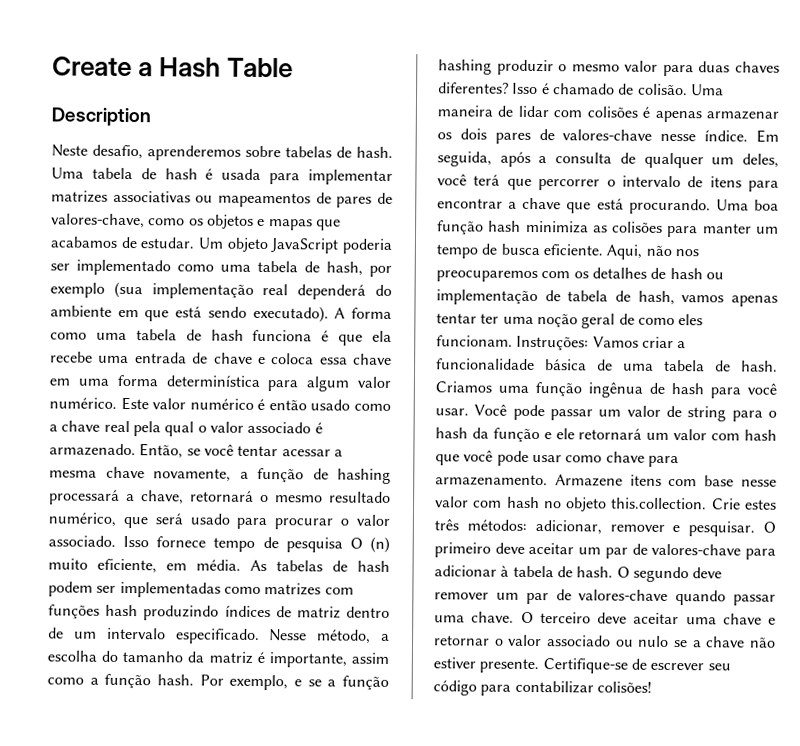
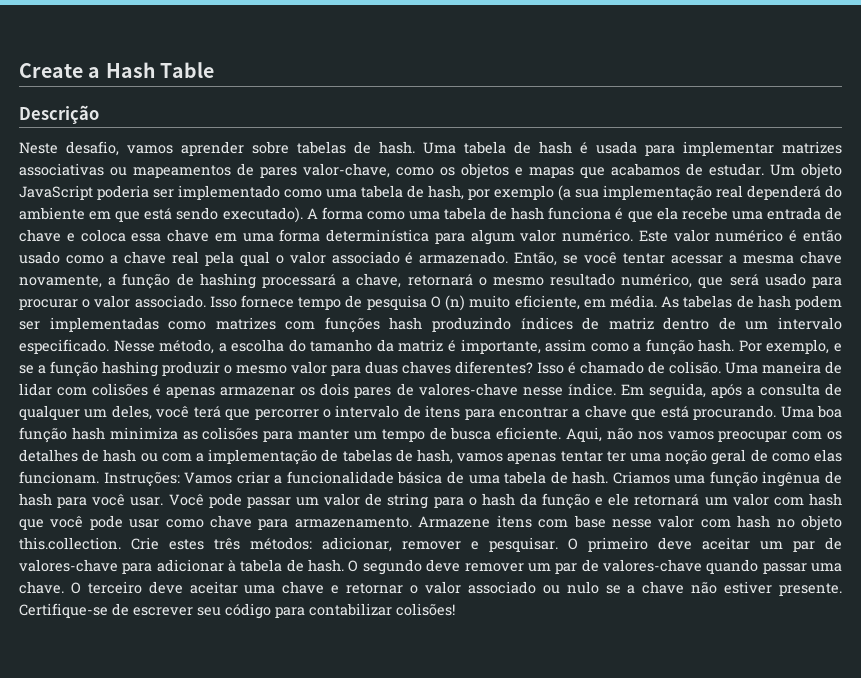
[51,107,151,127] Description -> [19,105,99,125] Descrição
[147,145,241,161] aprenderemos -> [127,141,244,156] vamos aprender
[377,192,394,204] [51,213,145,229] de valores-chave, -> [303,163,390,178] valor-chave,
[113,281,143,299] (sua -> [558,185,599,201] (a sua
[436,270,538,283] preocuparemos -> [667,431,788,442] vamos preocupar
(724, 276) none -> [161,453,204,462] com a
[567,290,609,302] tabela -> [342,449,392,462] tabelas
[678,314,704,326] eles -> [814,449,843,462] elas

